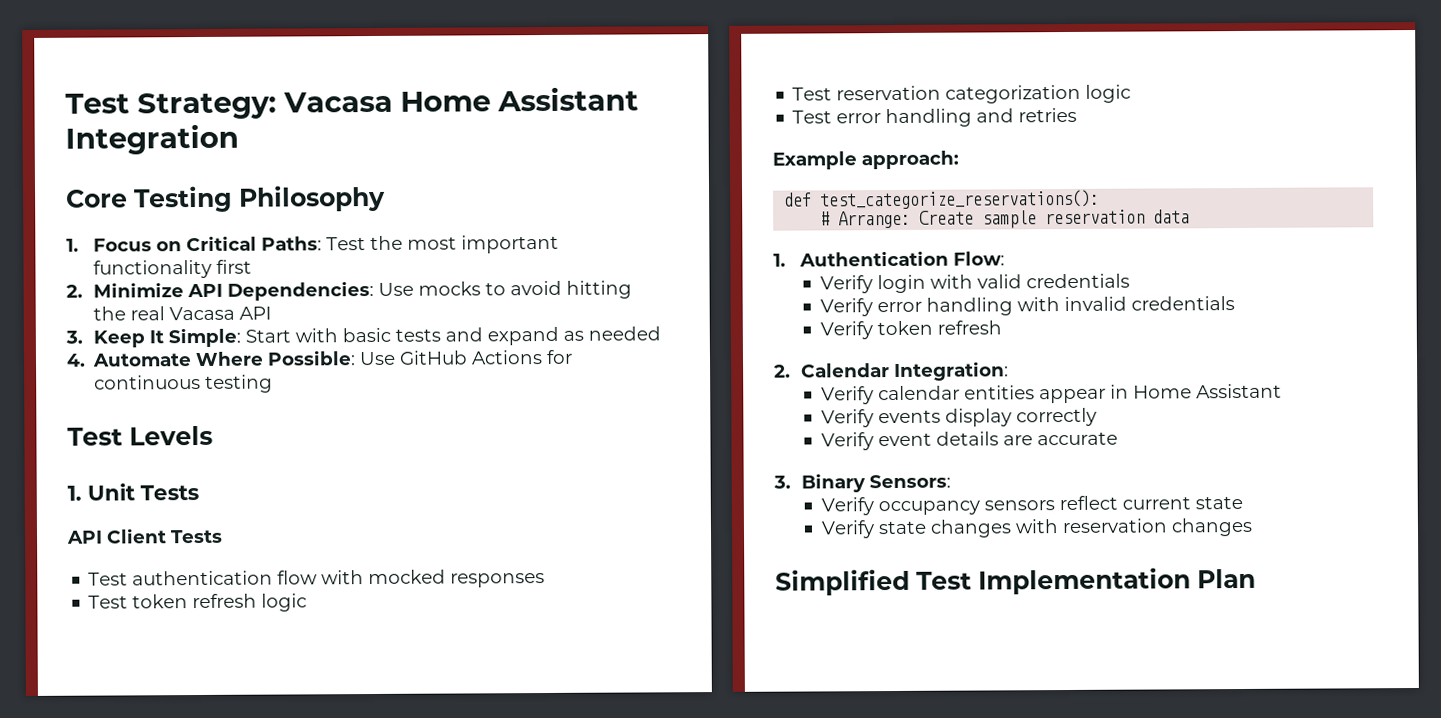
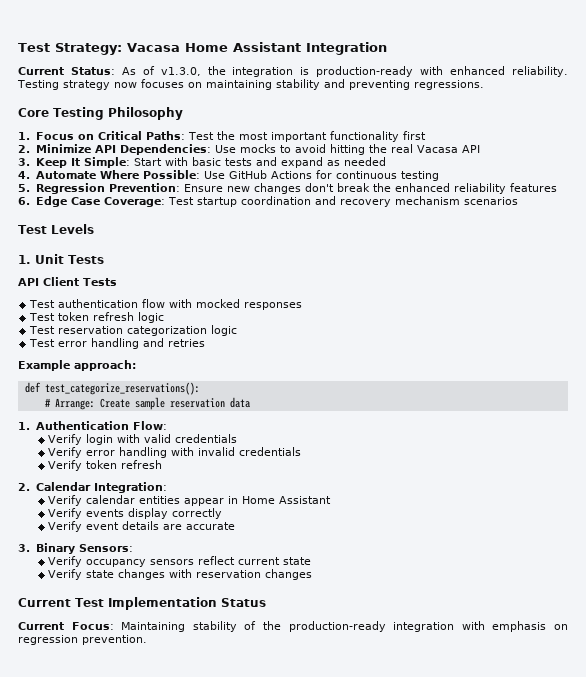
(239, 139) none -> [18,66,569,77] [17,79,484,90] // Current Status: As of v1.3.0, the integration is production-ready with enhanced reliability. Testing strategy now focuses on maintaining stability and preventing regressions.
(274, 383) none -> [18,183,558,194] [18,196,519,207] // 5. Regression Prevention: Ensure new changes don't break the enhanced reliability features // 6. Edge Case Coverage: Test startup coordination and recovery mechanism scenarios
[775,568,910,596] Simplified -> [18,598,71,607] Current
[1197,568,1256,589] Plan -> [220,598,266,607] [18,621,569,632] [18,635,147,645] Status // Current Focus: Maintaining stability of the production-ready integration with emphasis on regression prevention.

